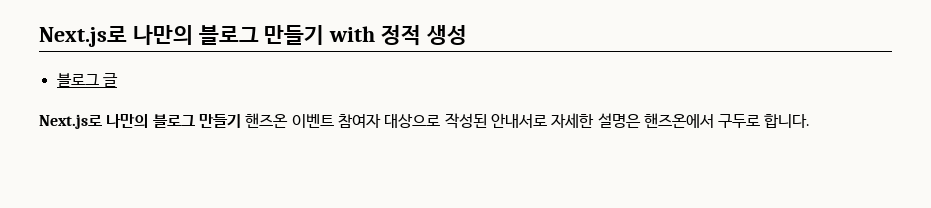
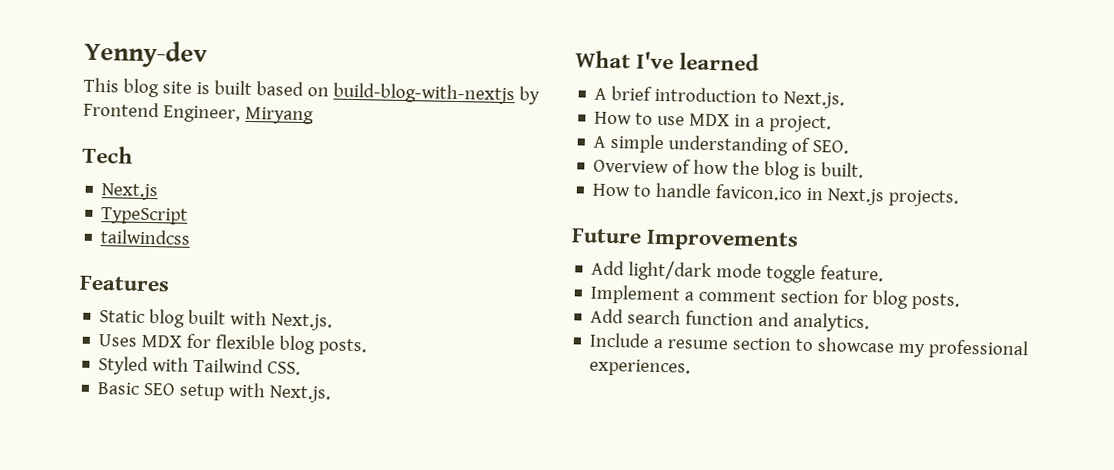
[39,25,467,47] [56,73,118,87] [39,113,810,129] Next.js로 나만의 블로그 만들기 with 정적 생성 // 블로그 글 // Next.js로 나만의 블로그 만들기 핸즈온 이벤트 참여자 대상으로 작성된 안내서로 자세한 설명은 핸즈온에서 구두로 합니다. -> [84,39,208,69] [83,77,540,105] [83,101,314,125] [82,145,133,164] [101,183,159,201] [101,207,189,225] [100,229,192,245] [79,275,170,292] [99,309,334,331] [98,333,368,356] [98,356,302,376] [97,382,332,403] [575,50,761,71] [594,86,846,109] [594,111,833,133] [593,134,850,156] [593,159,865,180] [592,182,960,207] [571,228,800,252] [591,260,885,284] [590,284,961,310] [590,308,871,333] [589,332,1030,360] [589,358,692,377] Yenny-dev // This blog site is built based on build-blog-with-nextjs by Frontend Engineer, Miryang // Tech // Next.js // TypeScript // tailwindcss // Features // Static blog built with Next.js. // Uses MDX for flexible blog posts. // Styled with Tailwind CSS. // Basic SEO setup with Next.js. // What I've learned // A brief introduction to Next.js. // How to use MDX in a project. // A simple understanding of SEO. // Overview of how the blog is built. // How to handle favicon.ico in Next.js projects. // Future Improvements // Add light/dark mode toggle feature. // Implement a comment section for blog posts. // Add search function and analytics. // Include a resume section to showcase my professional experiences.

